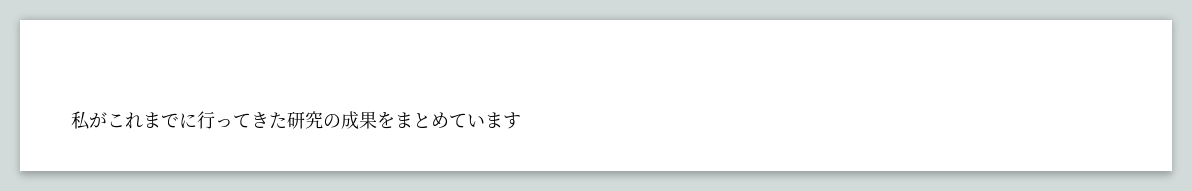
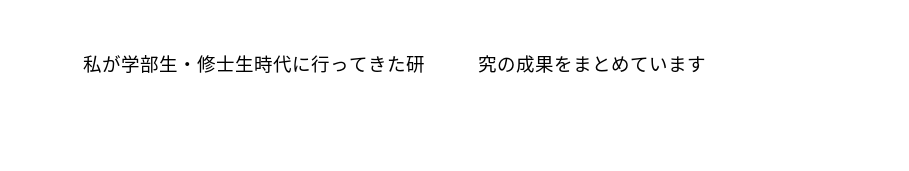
[107,112,179,129] これまで -> [121,55,292,73] 学部生・修士生時代

